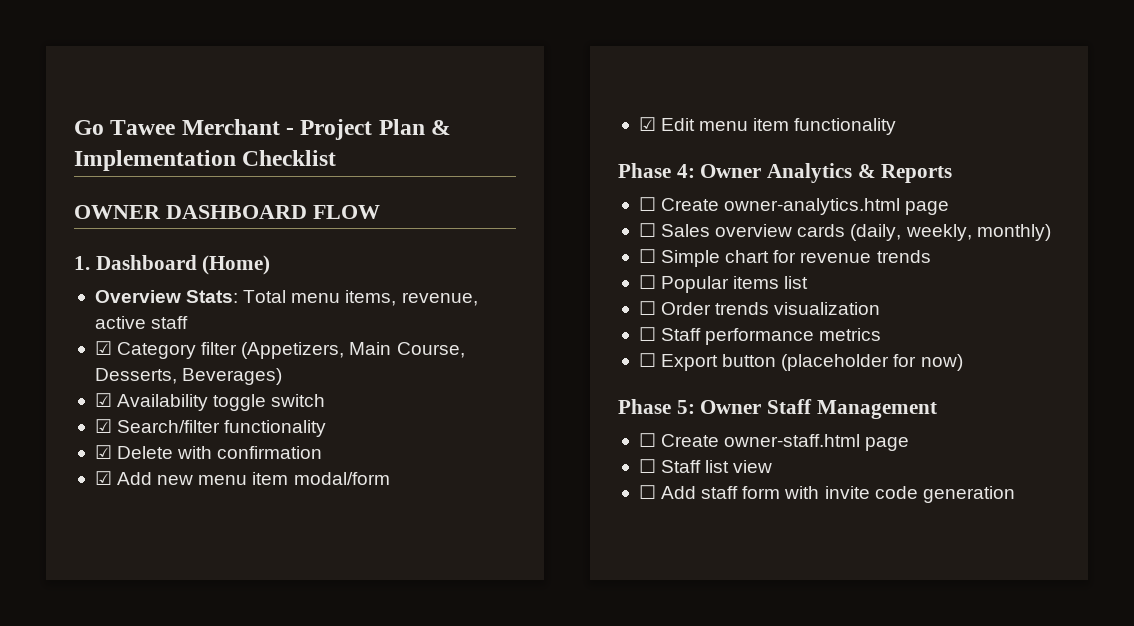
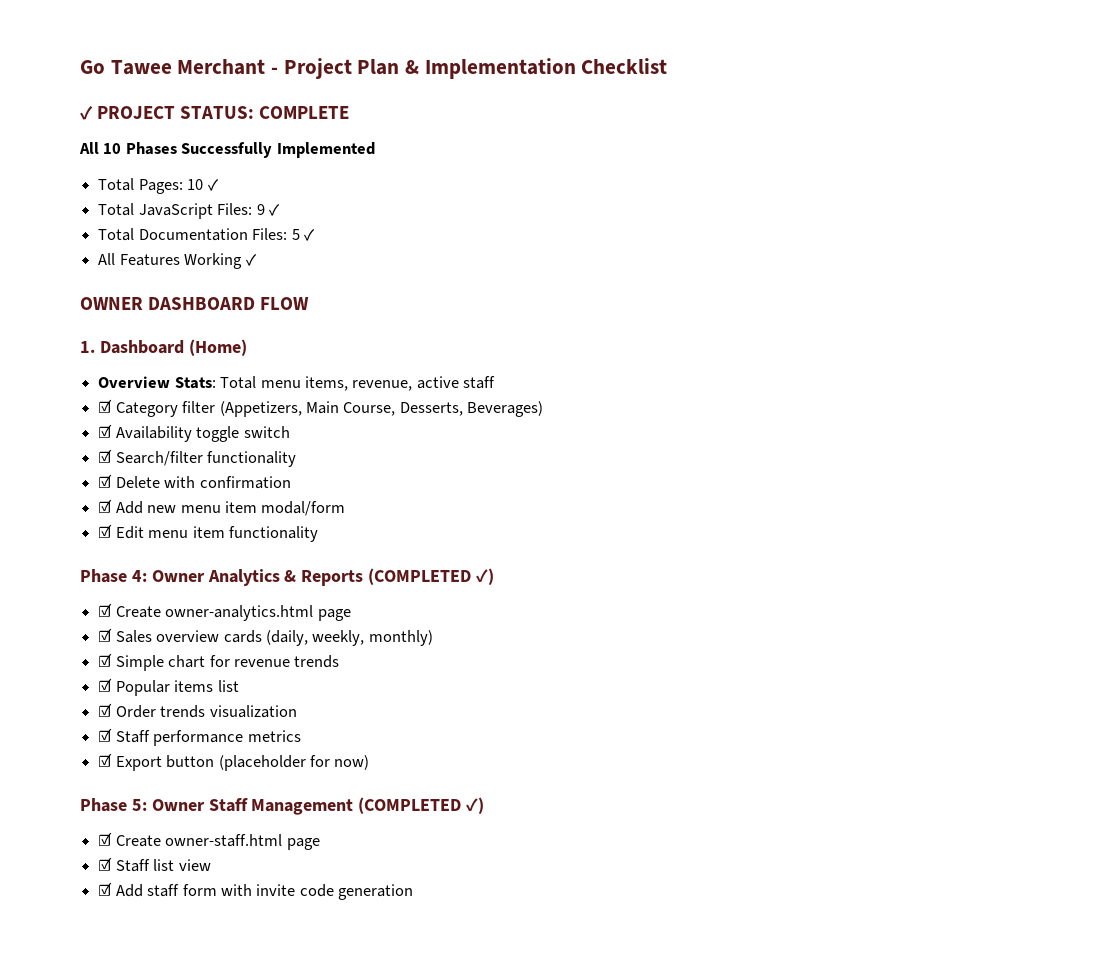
(337, 158) none -> [80,106,350,120] [79,142,375,158] [98,178,219,194] [98,203,280,219] [98,228,315,241] [98,253,257,269] // ✓ PROJECT STATUS: COMPLETE // All 10 Phases Successfully Implemented // Total Pages: 10 ✓ // Total JavaScript Files: 9 ✓ // Total Documentation Files: 5 ✓ // All Features Working ✓
[638,197,656,211] // ☐ -> [368,568,495,585] [98,603,113,617] (COMPLETED ✓) // ☑
[638,223,656,237] ☐ -> [98,628,113,642] ☑
[638,249,656,263] ☐ -> [98,653,113,667] ☑
[638,275,656,289] ☐ -> [98,678,113,692] ☑
[638,301,656,315] ☐ -> [98,703,113,717] ☑
[638,327,656,341] ☐ -> [98,728,113,742] ☑
[638,353,656,367] ☐ -> [98,753,113,767] ☑
[638,433,656,447] // ☐ -> [358,797,485,814] [98,832,113,846] (COMPLETED ✓) // ☑
[638,459,656,473] ☐ -> [98,857,113,871] ☑
[638,485,656,499] ☐ -> [98,882,113,896] ☑

